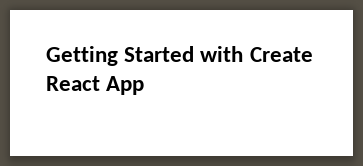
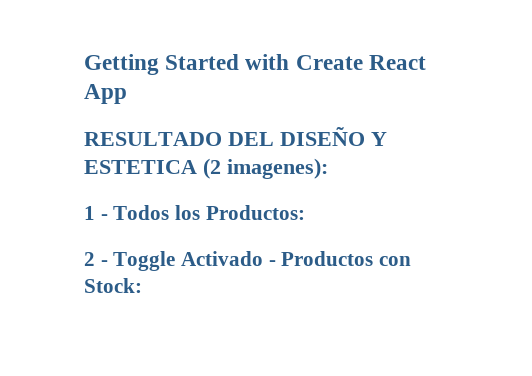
(145, 85) none -> [84,127,387,146] [84,158,328,179] [84,205,305,220] [84,251,412,271] [84,278,142,293] // RESULTADO DEL DISEÑO Y ESTETICA (2 imagenes): // 1 - Todos los Productos: // 2 - Toggle Activado - Productos con Stock:

